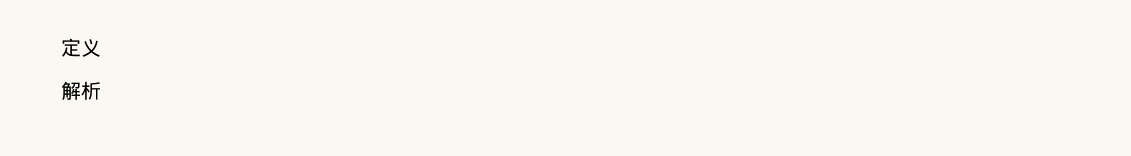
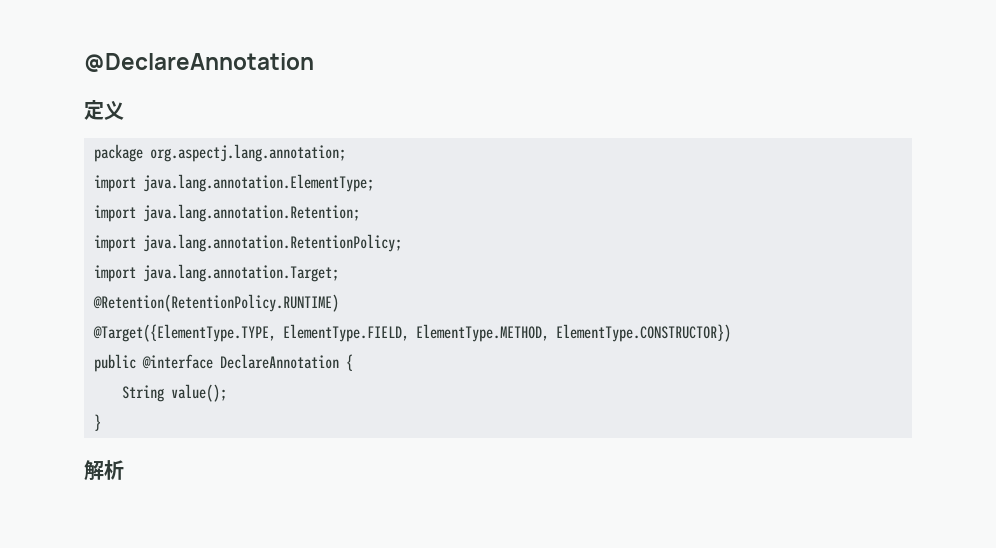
(61, 47) none -> [84,53,314,72] @DeclareAnnotation //
(101, 48) none -> [93,144,346,162] [93,174,374,192] [93,204,360,222] [93,234,402,252] [93,264,339,282] [92,294,339,312] [92,324,731,342] [93,354,353,372] [121,384,227,402] [93,414,101,431] // package org.aspectj.lang.annotation; // import java.lang.annotation.ElementType; // import java.lang.annotation.Retention; // import java.lang.annotation.RetentionPolicy; // import java.lang.annotation.Target; // @Retention(RetentionPolicy.RUNTIME) // @Target({ElementType.TYPE, ElementType.FIELD, ElementType.METHOD, ElementType.CONSTRUCTOR}) // public @interface DeclareAnnotation { // String value(); // }

